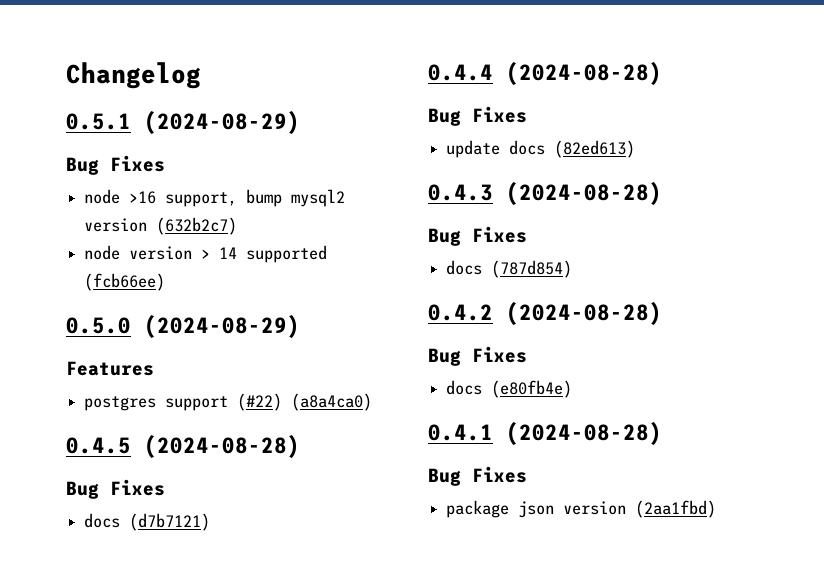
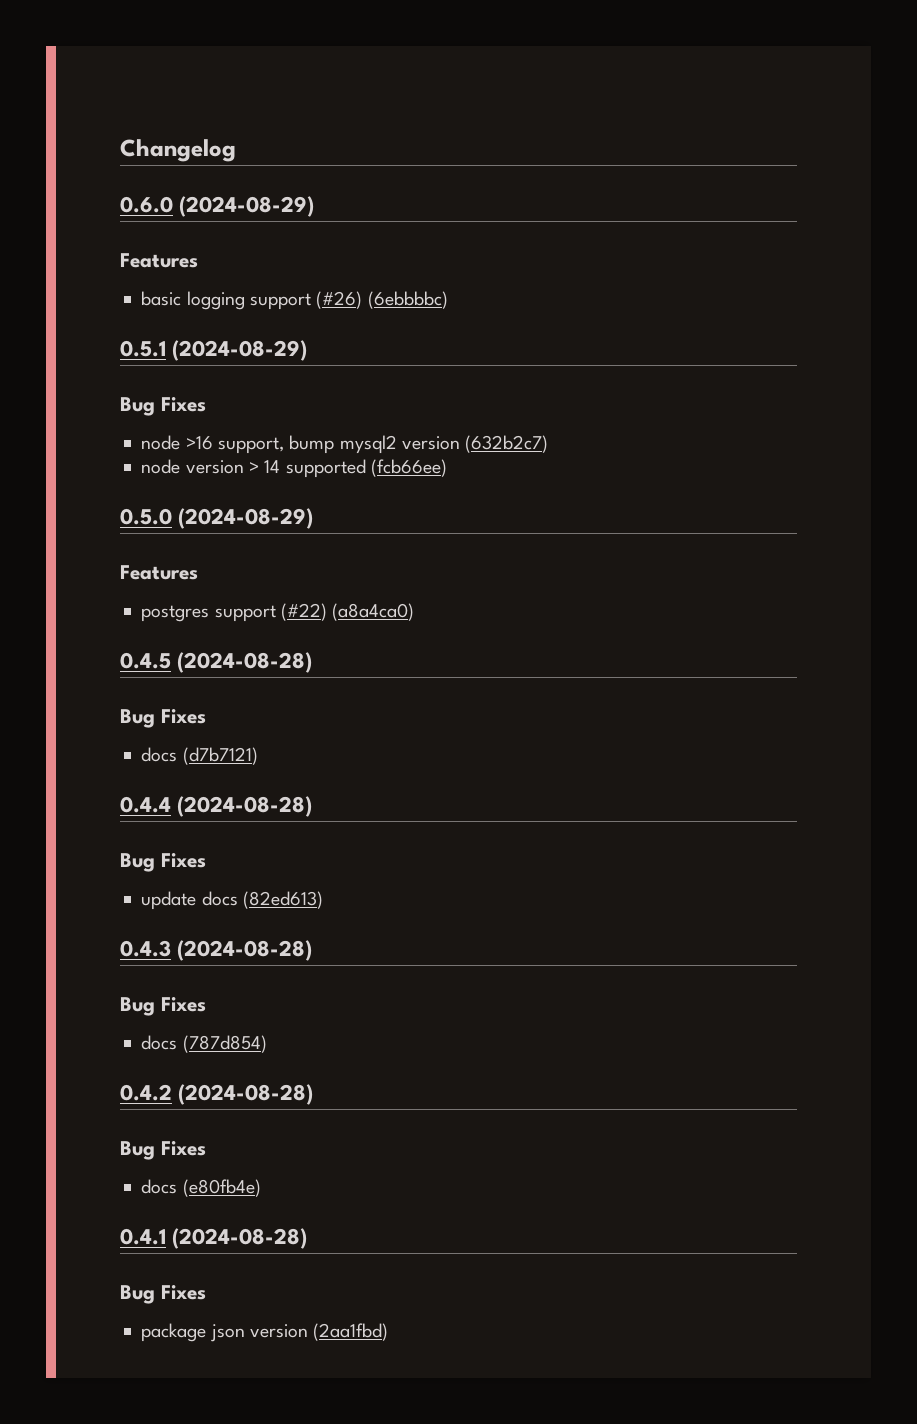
(201, 75) none -> [120,196,315,217] [120,253,198,268] [141,291,448,310] // 0.6.0 (2024-08-29) // Features // basic logging support (#26) (6ebbbbc)

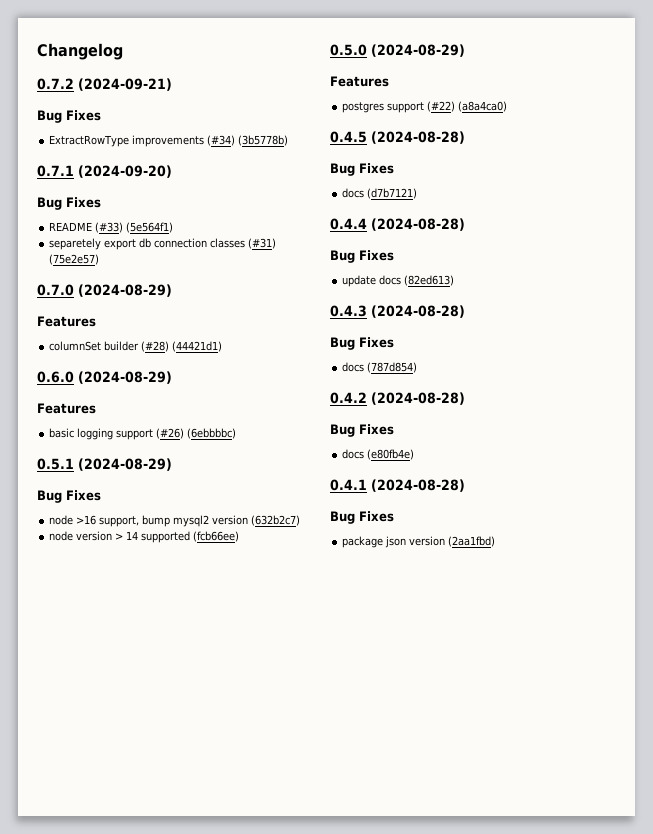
(236, 150) none -> [37,78,172,91] [37,110,101,123] [49,135,289,147] [37,165,172,178] [37,197,101,210] [49,222,174,233] [49,238,277,250] [49,254,100,265] [37,284,172,297] [37,316,96,327] [49,341,223,352] // 0.7.2 (2024-09-21) // Bug Fixes // ExtractRowType improvements (#34) (3b5778b) // 0.7.1 (2024-09-20) // Bug Fixes // README (#33) (5e564f1) // separetely export db connection classes (#31) (75e2e57) // 0.7.0 (2024-08-29) // Features // columnSet builder (#28) (44421d1)

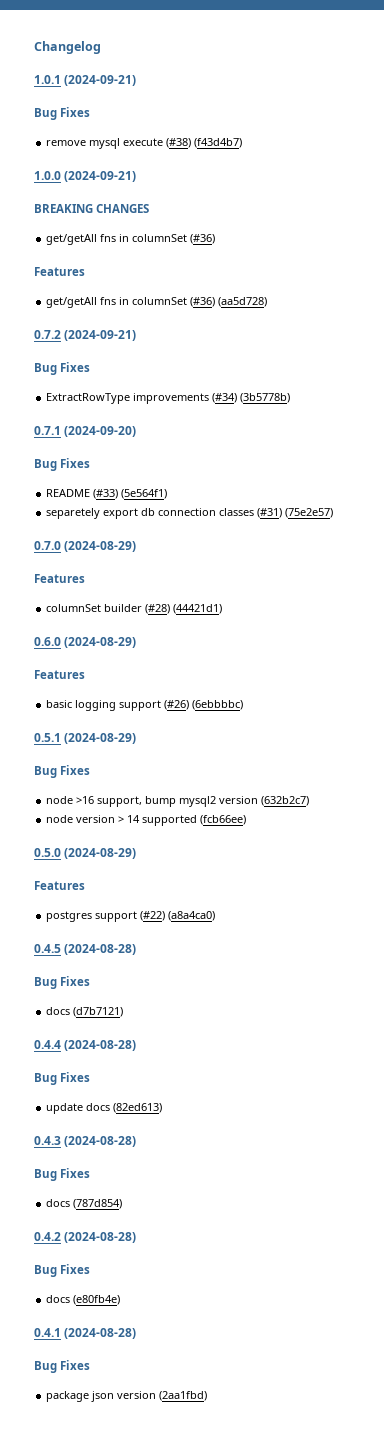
(123, 51) none -> [34,75,137,86] [34,107,91,120] [46,138,243,149] [34,171,137,182] [34,204,150,213] [46,234,216,245] [34,267,85,276] [46,297,268,308] // 1.0.1 (2024-09-21) // Bug Fixes // remove mysql execute (#38) (f43d4b7) // 1.0.0 (2024-09-21) // BREAKING CHANGES // get/getAll fns in columnSet (#36) // Features // get/getAll fns in columnSet (#36) (aa5d728)

